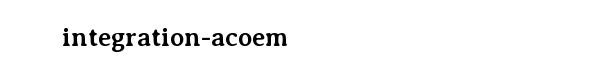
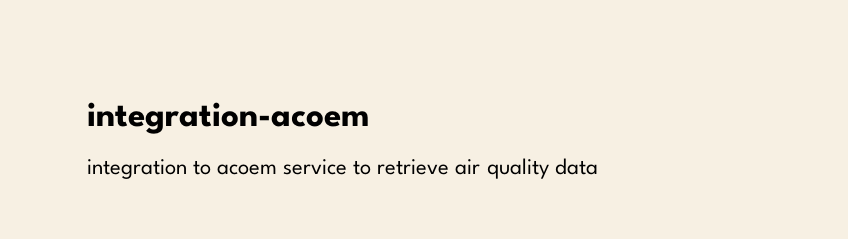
(288, 40) none -> [87,158,598,179] // integration to acoem service to retrieve air quality data

